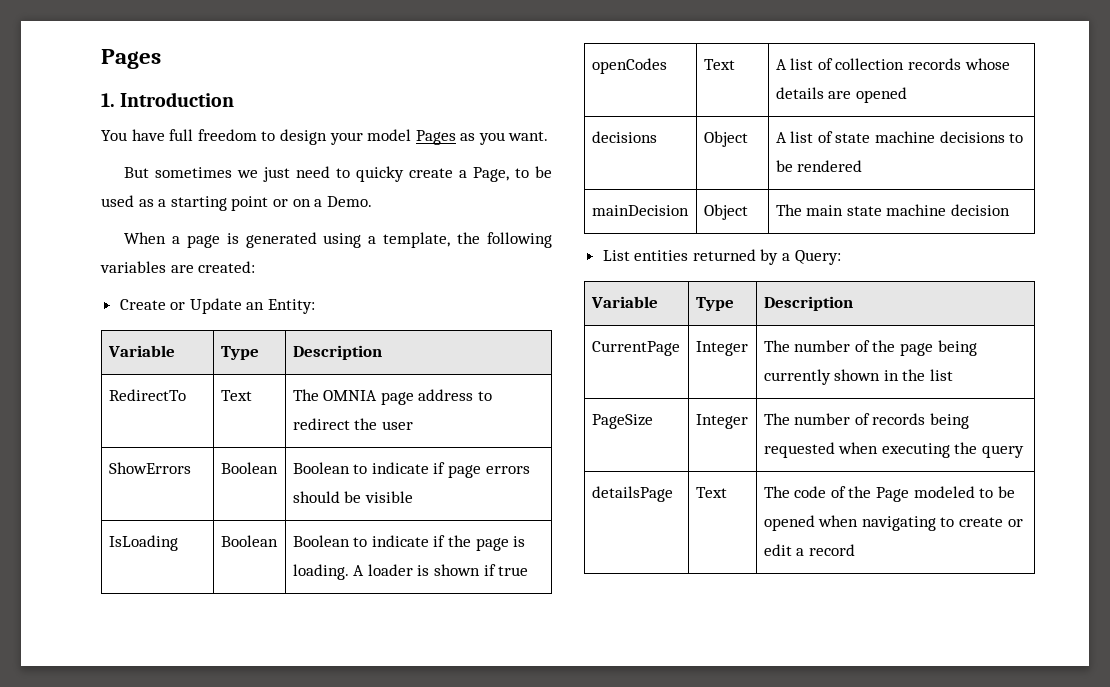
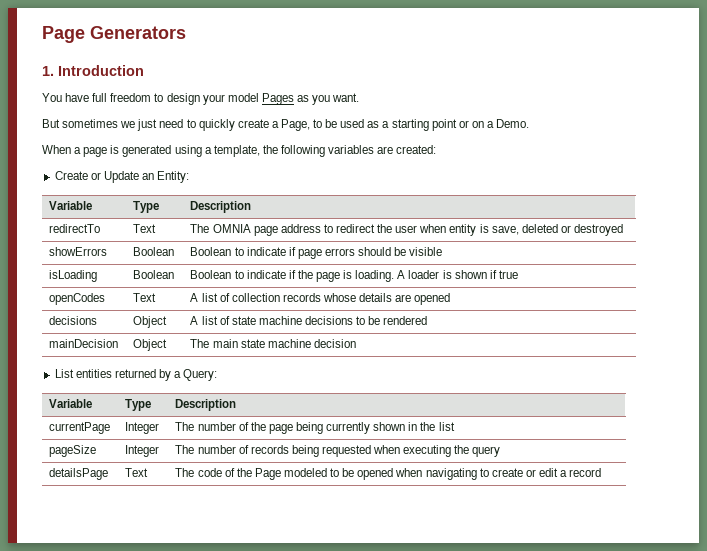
[101,49,161,69] Pages -> [42,26,186,43] Page Generators
[356,166,405,182] quicky -> [198,119,235,131] quickly
[108,389,186,401] RedirectTo -> [49,224,101,233] redirectTo
[108,462,191,474] // ShowErrors -> [419,224,623,236] [49,247,108,256] when entity is save, deleted or destroyed // showErrors
[108,535,178,551] IsLoading -> [49,270,98,282] isLoading
[591,341,680,356] CurrentPage -> [49,422,111,434] currentPage
[591,414,653,429] PageSize -> [49,445,97,457] pageSize

